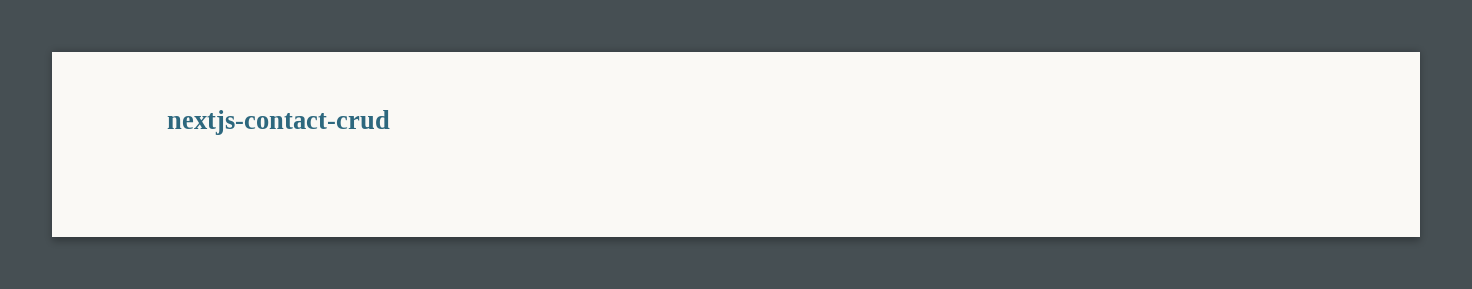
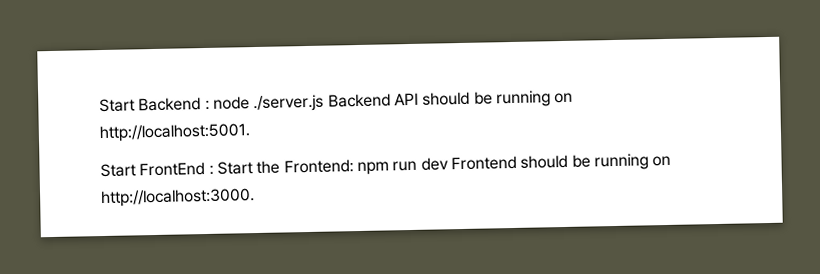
[167,110,390,135] nextjs-contact-crud -> [99,90,574,113] [99,123,251,143] [100,153,672,178] [100,188,255,208] Start Backend : node ./server.js Backend API should be running on http://localhost:5001. // Start FrontEnd : Start the Frontend: npm run dev Frontend should be running on http://localhost:3000.

